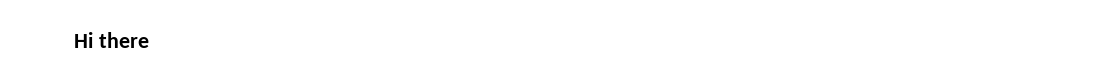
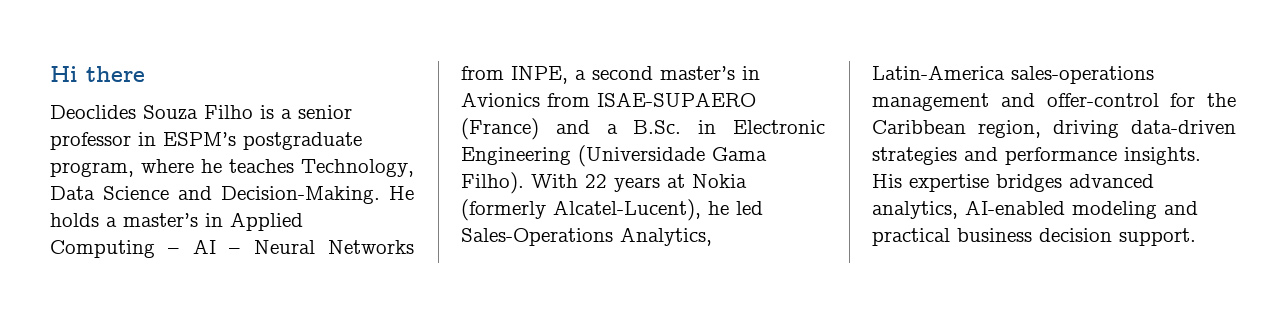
(149, 40) none -> [50,105,352,120] [50,132,362,150] [50,159,414,177] [50,186,414,204] [50,212,303,231] [50,239,414,258] [461,66,760,84] [461,92,756,107] [461,118,825,140] [461,145,767,167] [461,172,747,194] [461,199,763,221] [461,227,712,246] [872,65,1154,84] [872,93,1236,111] [872,120,1236,138] [872,147,1201,165] [872,174,1154,192] [872,200,1198,219] [872,228,1196,246] // Deoclides Souza Filho is a senior professor in ESPM’s postgraduate program, where he teaches Technology, Data Science and Decision‑Making. He holds a master’s in Applied Computing – AI – Neural Networks from INPE, a second master’s in Avionics from ISAE‑SUPAERO (France) and a B.Sc. in Electronic Engineering (Universidade Gama Filho). With 22 years at Nokia (formerly Alcatel‑Lucent), he led Sales‑Operations Analytics, Latin‑America sales‑operations management and offer‑control for the Caribbean region, driving data‑driven strategies and performance insights. His expertise bridges advanced analytics, AI‑enabled modeling and practical business decision support.

